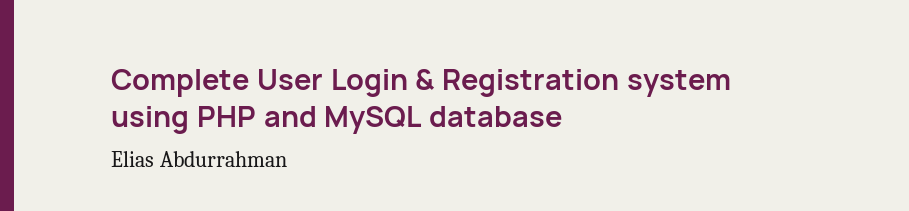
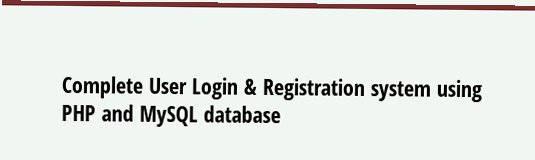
[111,151,287,167] // Elias Abdurrahman -> (281, 114) none

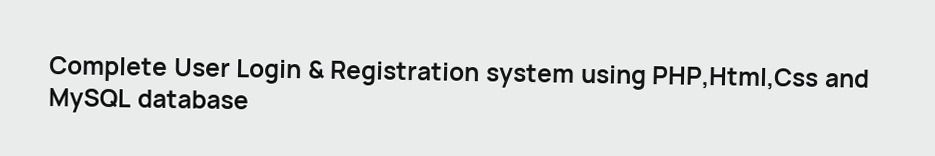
[61,104,96,122] PHP -> [651,66,820,91] PHP,Html,Css

